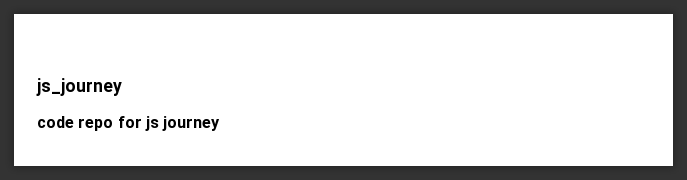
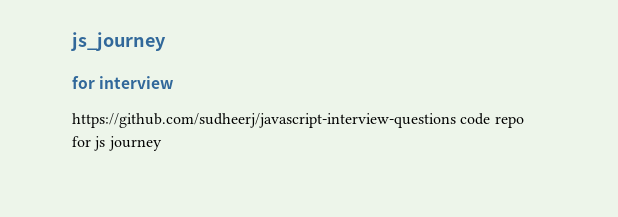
(122, 87) none -> [72,76,174,89] [72,113,456,128] for interview // https://github.com/sudheerj/javascript-interview-questions

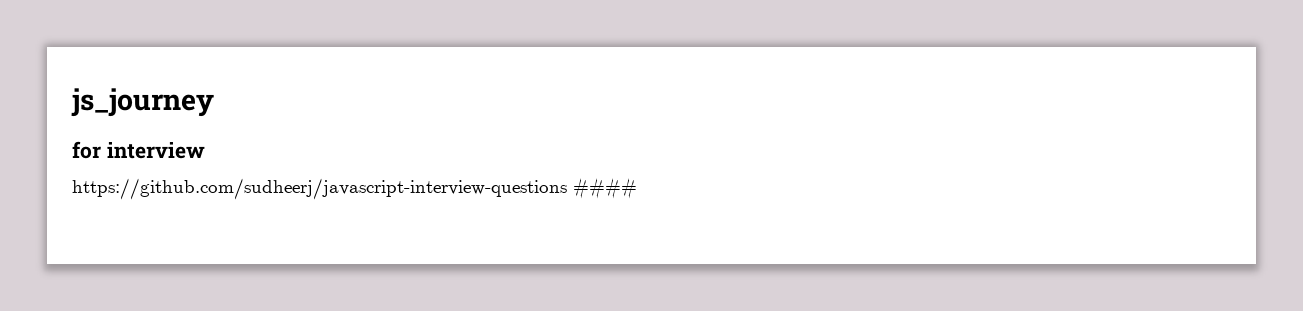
[460,113,524,128] [72,136,162,151] code repo for js journey -> [573,178,637,199] ####

